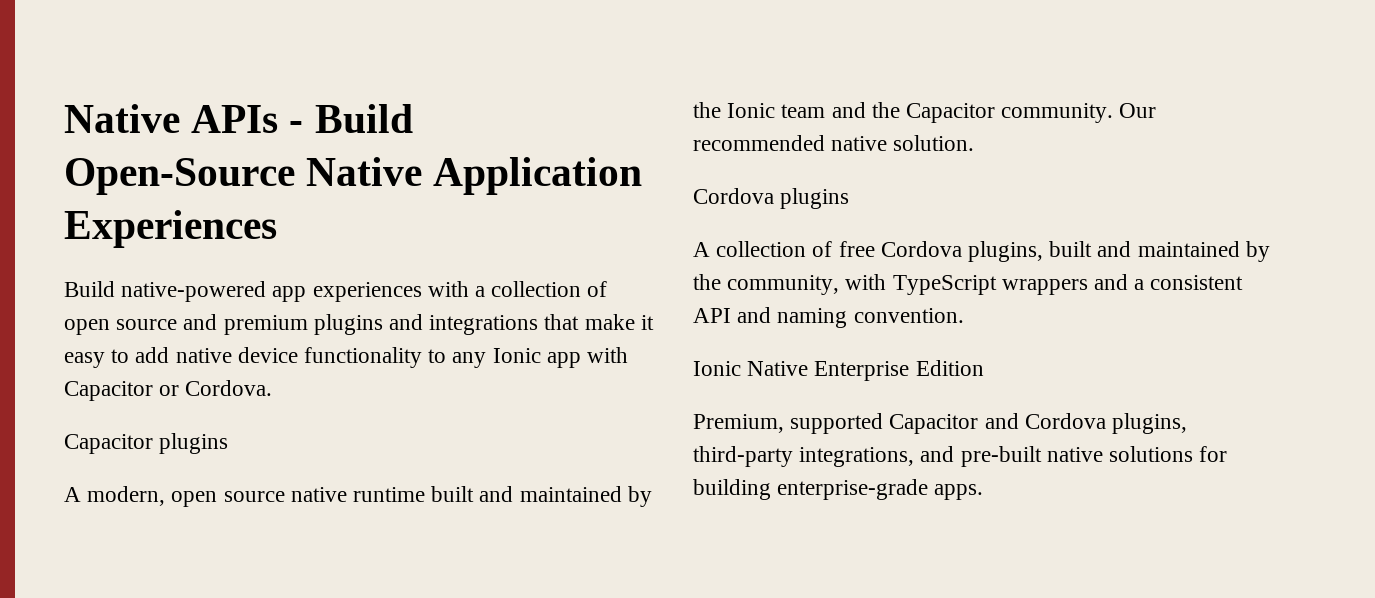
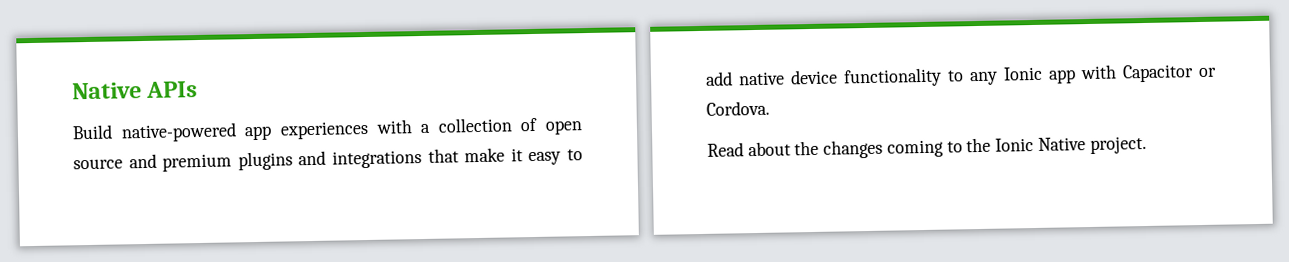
[289,104,413,133] [64,157,643,195] [64,210,277,248] - Build Open-Source Native Application Experiences -> (199, 89) none
[64,433,229,454] [64,486,652,507] [693,102,1157,123] [693,135,975,151] [693,188,850,209] [693,241,1270,262] [693,274,1244,295] [693,307,964,328] [693,360,984,381] [693,413,1188,434] [693,446,1228,467] [693,479,984,500] Capacitor plugins // A modern, open source native runtime built and maintained by the Ionic team and the Capacitor community. Our recommended native solution. // Cordova plugins // A collection of free Cordova plugins, built and maintained by the community, with TypeScript wrappers and a consistent API and naming convention. // Ionic Native Enterprise Edition // Premium, supported Capacitor and Cordova plugins, third-party integrations, and pre-built native solutions for building enterprise-grade apps. -> [707,135,1147,159] Read about the changes coming to the Ionic Native project.

